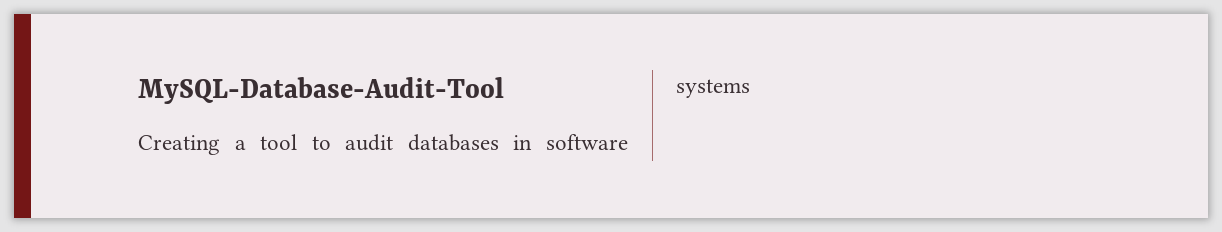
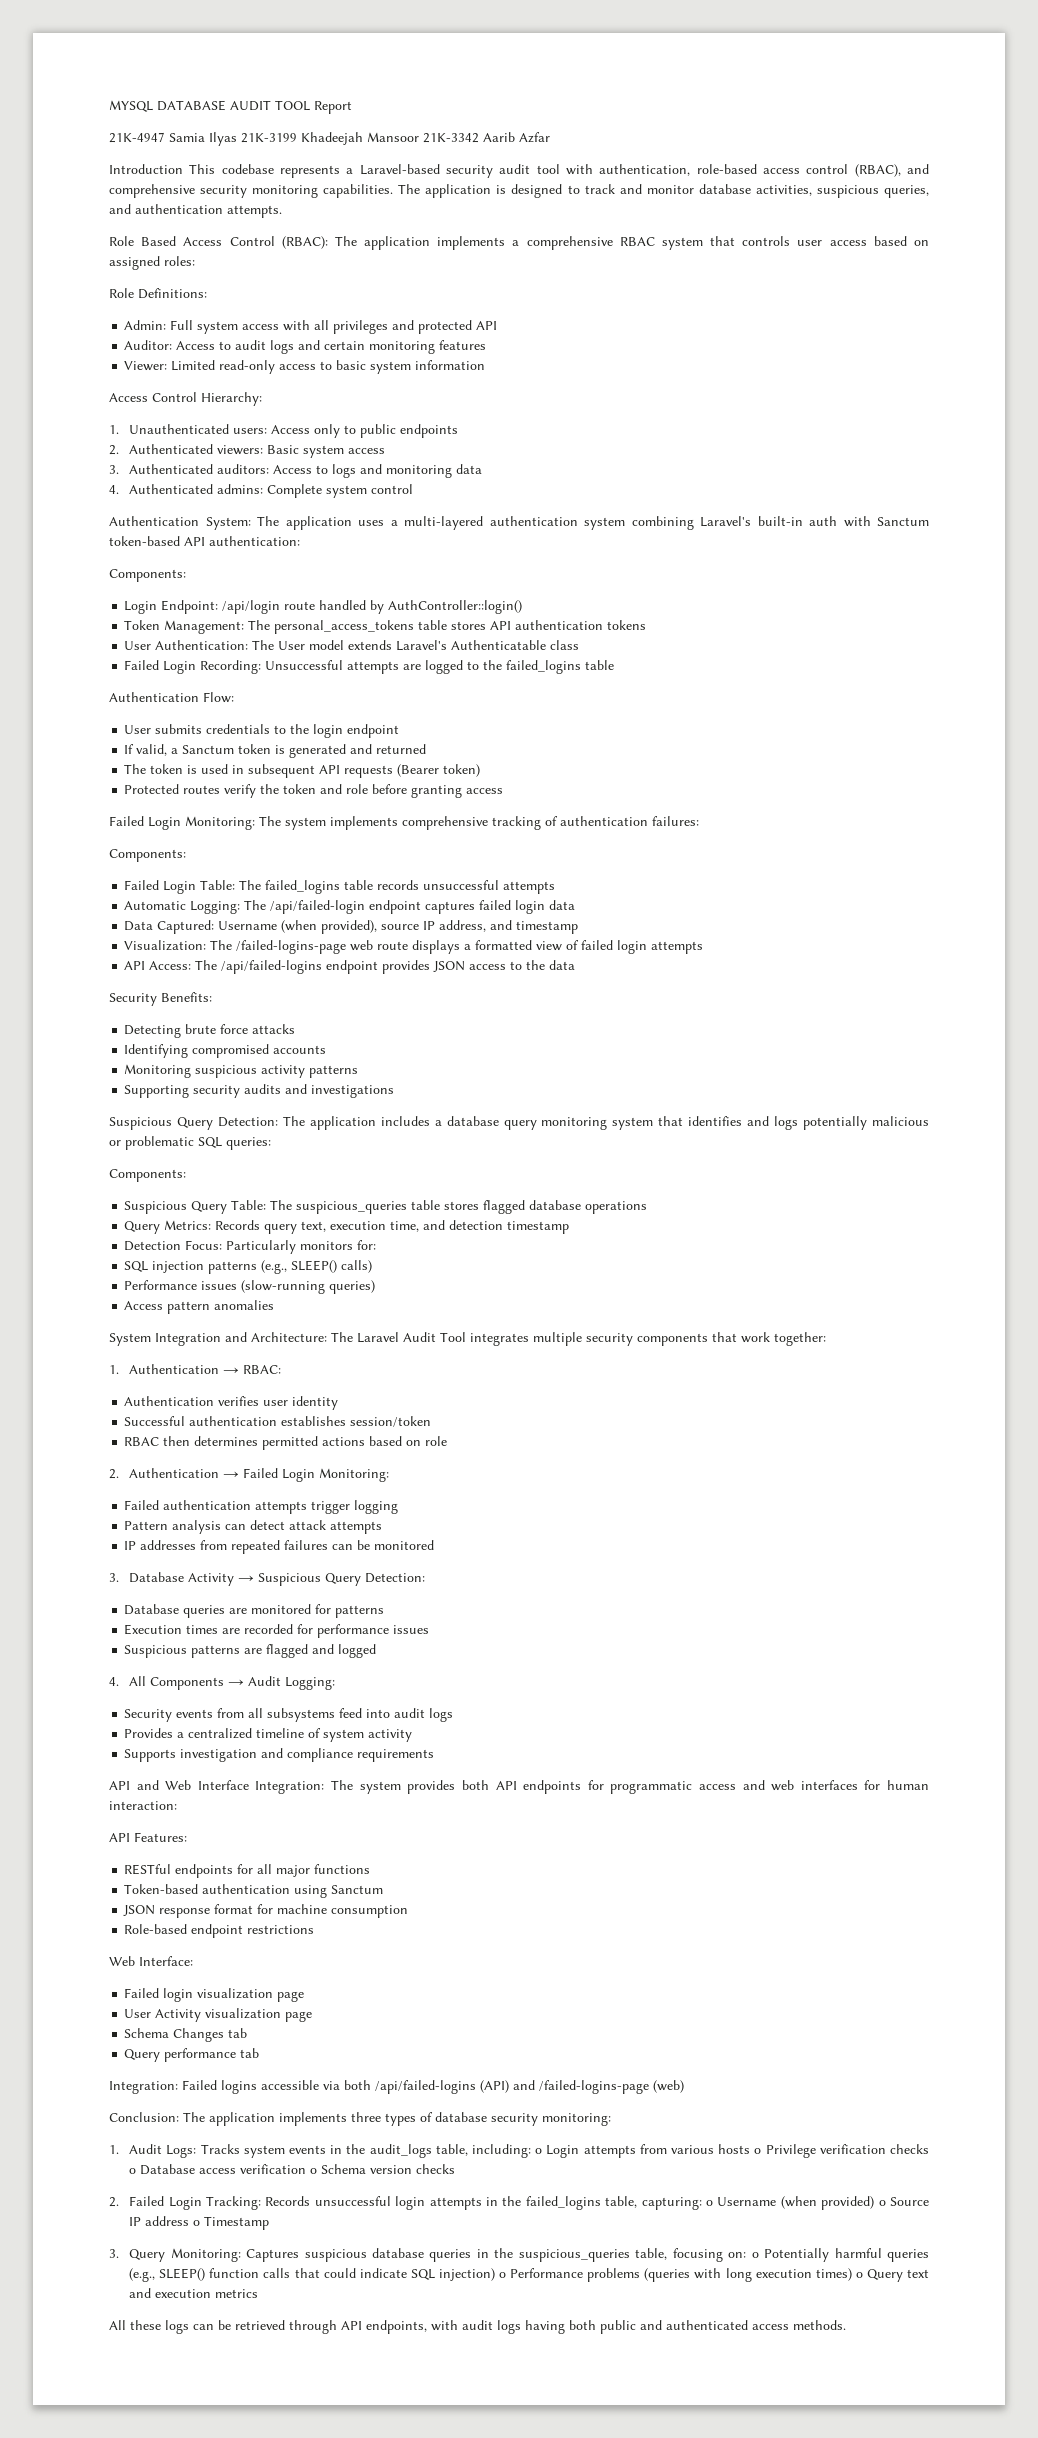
[138,77,504,104] [138,134,628,155] [676,79,750,98] MySQL-Database-Audit-Tool // Creating a tool to audit databases in software systems -> [109,100,352,114] [109,132,550,146] [109,164,930,178] [109,184,930,198] [109,204,282,218] [109,236,929,250] [109,256,195,270] [109,288,207,299] [124,320,498,334] [124,340,487,354] [124,360,486,374] [109,392,262,406] [109,424,459,438] [109,444,386,458] [109,464,483,478] [109,484,414,498] [109,516,929,530] [109,536,300,546] [109,569,186,582] [124,600,523,614] [124,620,647,634] [124,640,580,651] [124,660,615,674] [109,692,234,703] [124,724,400,738] [124,744,427,758] [124,764,481,778] [124,784,504,798] [109,816,699,830] [109,849,186,862] [124,880,556,894] [124,900,576,914] [124,920,579,934] [124,940,704,954] [124,960,576,974] [109,992,212,1006] [124,1024,296,1038] [124,1044,327,1058] [124,1064,359,1078] [124,1084,395,1098] [109,1116,929,1130] [109,1136,271,1150] [109,1169,186,1182] [124,1200,648,1214] [124,1220,570,1234] [124,1240,377,1254] [124,1260,373,1274] [124,1280,376,1294] [124,1300,275,1314] [109,1332,826,1346] [109,1364,282,1374] [124,1396,339,1410] [124,1416,432,1427] [124,1436,448,1450] [109,1468,390,1482] [124,1500,399,1514] [124,1520,383,1534] [124,1540,435,1554] [109,1572,426,1586] [124,1604,385,1618] [124,1624,430,1638] [124,1644,377,1658] [109,1676,336,1690] [124,1708,454,1722] [124,1728,413,1742] [124,1748,435,1762] [109,1780,929,1794] [109,1801,177,1810] [109,1832,187,1842] [124,1864,371,1878] [124,1884,384,1898] [123,1904,409,1918] [124,1924,315,1938] [109,1956,193,1966] [124,1988,305,2002] [124,2008,313,2022] [124,2028,248,2042] [124,2048,260,2062] [109,2080,684,2094] [109,2112,611,2126] [109,2144,929,2158] [129,2164,456,2175] [109,2196,929,2210] [129,2216,270,2230] [109,2248,930,2262] [129,2268,930,2282] [129,2288,259,2298] [109,2320,846,2334] MYSQL DATABASE AUDIT TOOL Report // 21K-4947 Samia Ilyas 21K-3199 Khadeejah Mansoor 21K-3342 Aarib Azfar // Introduction This codebase represents a Laravel-based security audit tool with authentication, role-based access control (RBAC), and comprehensive security monitoring capabilities. The application is designed to track and monitor database activities, suspicious queries, and authentication attempts. // Role Based Access Control (RBAC): The application implements a comprehensive RBAC system that controls user access based on assigned roles: // Role Definitions: // Admin: Full system access with all privileges and protected API // Auditor: Access to audit logs and certain monitoring features // Viewer: Limited read-only access to basic system information // Access Control Hierarchy: // 1. Unauthenticated users: Access only to public endpoints // 2. Authenticated viewers: Basic system access // 3. Authenticated auditors: Access to logs and monitoring data // 4. Authenticated admins: Complete system control // Authentication System: The application uses a multi-layered authentication system combining Laravel's built-in auth with Sanctum token-based API authentication: // Components: // Login Endpoint: /api/login route handled by AuthController::login() // Token Management: The personal_access_tokens table stores API authentication tokens // User Authentication: The User model extends Laravel's Authenticatable class // Failed Login Recording: Unsuccessful attempts are logged to the failed_logins table // Authentication Flow: // User submits credentials to the login endpoint // If valid, a Sanctum token is generated and returned // The token is used in subsequent API requests (Bearer token) // Protected routes verify the token and role before granting access // Failed Login Monitoring: The system implements comprehensive tracking of authentication failures: // Components: // Failed Login Table: The failed_logins table records unsuccessful attempts // Automatic Logging: The /api/failed-login endpoint captures failed login data // Data Captured: Username (when provided), source IP address, and timestamp // Visualization: The /failed-logins-page web route displays a formatted view of failed login attempts // API Access: The /api/failed-logins endpoint provides JSON access to the data // Security Benefits: // Detecting brute force attacks // Identifying compromised accounts // Monitoring suspicious activity patterns // Supporting security audits and investigations // Suspicious Query Detection: The application includes a database query monitoring system that identifies and logs potentially malicious or problematic SQL queries: // Components: // Suspicious Query Table: The suspicious_queries table stores flagged database operations // Query Metrics: Records query text, execution time, and detection timestamp // Detection Focus: Particularly monitors for: // SQL injection patterns (e.g., SLEEP() calls) // Performance issues (slow-running queries) // Access pattern anomalies // System Integration and Architecture: The Laravel Audit Tool integrates multiple security components that work together: // 1. Authentication → RBAC: // Authentication verifies user identity // Successful authentication establishes session/token // RBAC then determines permitted actions based on role // 2. Authentication → Failed Login Monitoring: // Failed authentication attempts trigger logging // Pattern analysis can detect attack attempts // IP addresses from repeated failures can be monitored // 3. Database Activity → Suspicious Query Detection: // Database queries are monitored for patterns // Execution times are recorded for performance issues // Suspicious patterns are flagged and logged // 4. All Components → Audit Logging: // Security events from all subsystems feed into audit logs // Provides a centralized timeline of system activity // Supports investigation and compliance requirements // API and Web Interface Integration: The system provides both API endpoints for programmatic access and web interfaces for human interaction: // API Features: // RESTful endpoints for all major functions // Token-based authentication using Sanctum // JSON response format for machine consumption // Role-based endpoint restrictions // Web Interface: // Failed login visualization page // User Activity visualization page // Schema Changes tab // Query performance tab // Integration: Failed logins accessible via both /api/failed-logins (API) and /failed-logins-page (web) // Conclusion: The application implements three types of database security monitoring: // 1. Audit Logs: Tracks system events in the audit_logs table, including: o Login attempts from various hosts o Privilege verification checks o Database access verification o Schema version checks // 2. Failed Login Tracking: Records unsuccessful login attempts in the failed_logins table, capturing: o Username (when provided) o Source IP address o Timestamp // 3. Query Monitoring: Captures suspicious database queries in the suspicious_queries table, focusing on: o Potentially harmful queries (e.g., SLEEP() function calls that could indicate SQL injection) o Performance problems (queries with long execution times) o Query text and execution metrics // All these logs can be retrieved through API endpoints, with audit logs having both public and authenticated access methods.

